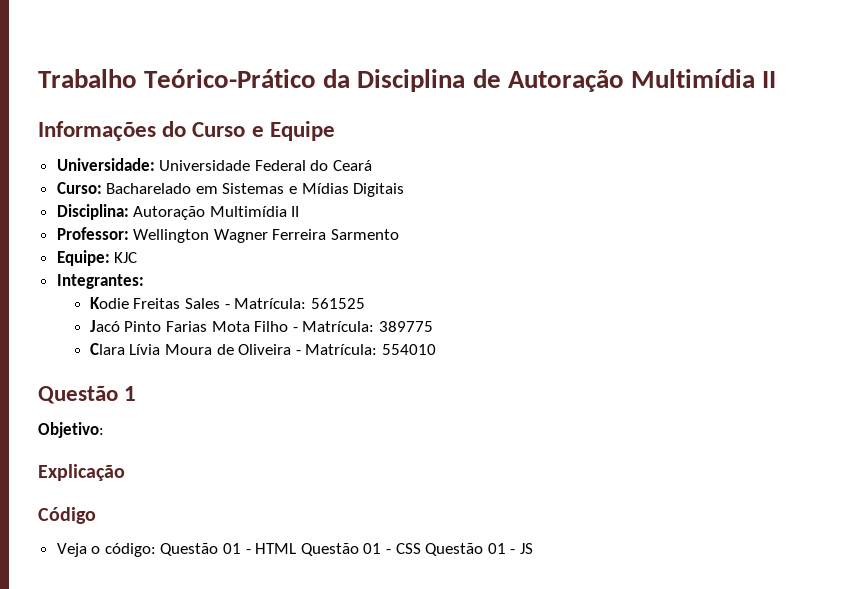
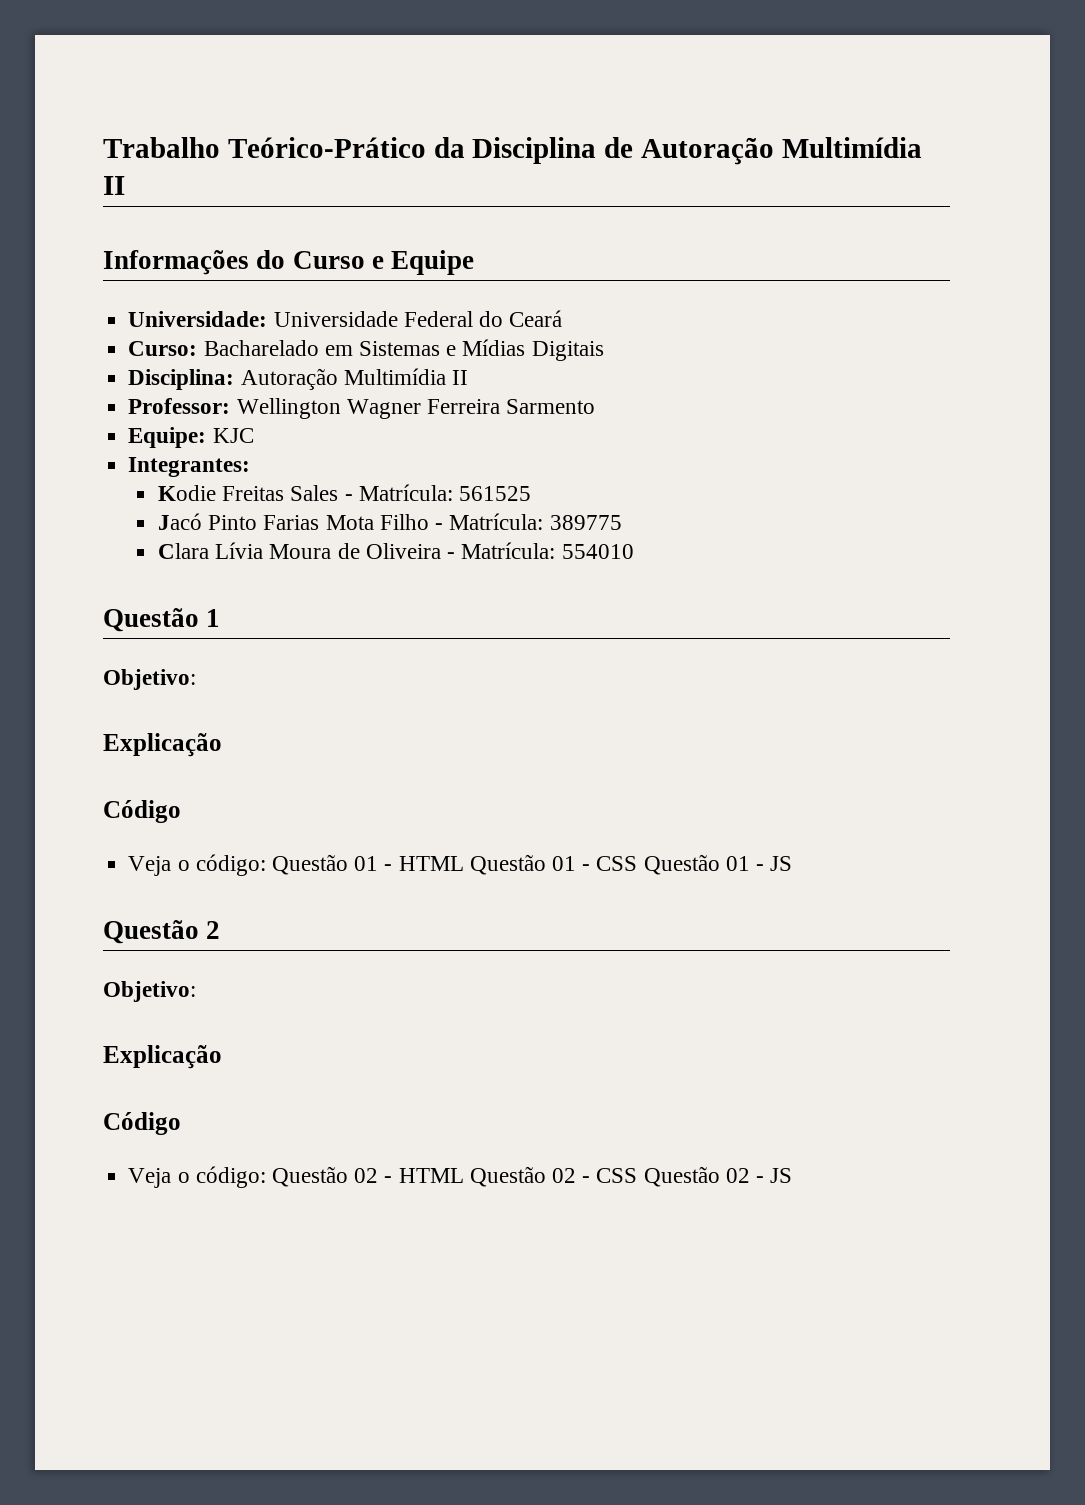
(533, 548) none -> [103,920,221,944] [103,981,196,1002] [103,1045,222,1069] [103,1112,181,1135] [128,1166,793,1188] // Questão 2 // Objetivo: // Explicação // Código // Veja o código: Questão 02 - HTML Questão 02 - CSS Questão 02 - JS

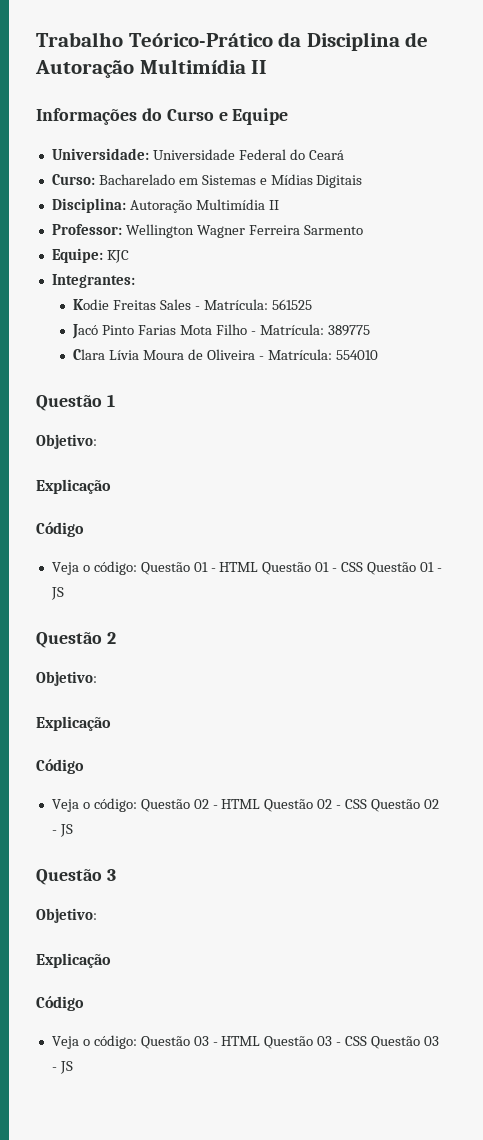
(793, 1175) none -> [36,869,116,885] [36,908,97,923] [36,953,111,968] [36,996,84,1011] [51,1035,439,1049] [51,1061,73,1074] // Questão 3 // Objetivo: // Explicação // Código // Veja o código: Questão 03 - HTML Questão 03 - CSS Questão 03 - JS

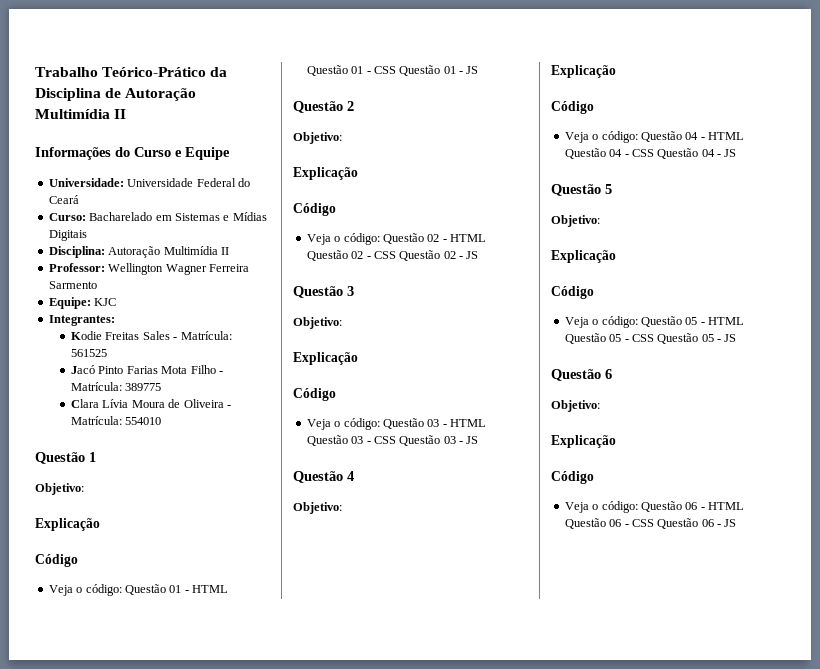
(73, 1067) none -> [293,471,354,483] [293,502,342,514] [551,65,616,78] [551,101,594,114] [564,131,744,143] [564,148,737,159] [551,184,612,196] [551,215,600,227] [551,250,616,263] [551,286,594,299] [564,316,744,328] [564,333,737,344] [551,369,612,381] [551,400,600,412] [551,435,616,448] [551,471,594,484] [564,501,744,513] [564,518,737,529] // Questão 4 // Objetivo: // Explicação // Código // Veja o código: Questão 04 - HTML Questão 04 - CSS Questão 04 - JS // Questão 5 // Objetivo: // Explicação // Código // Veja o código: Questão 05 - HTML Questão 05 - CSS Questão 05 - JS // Questão 6 // Objetivo: // Explicação // Código // Veja o código: Questão 06 - HTML Questão 06 - CSS Questão 06 - JS

